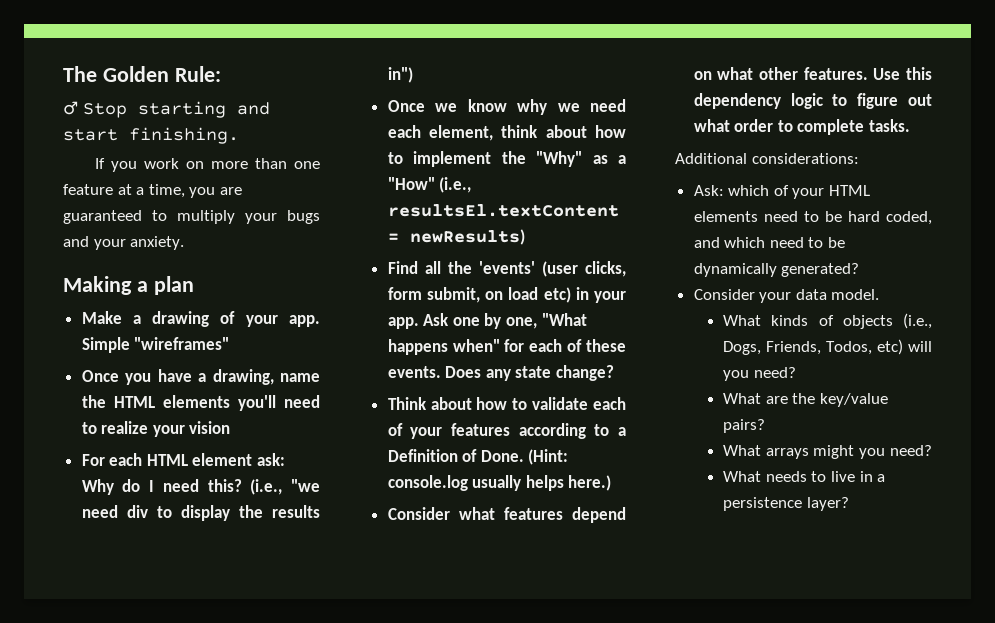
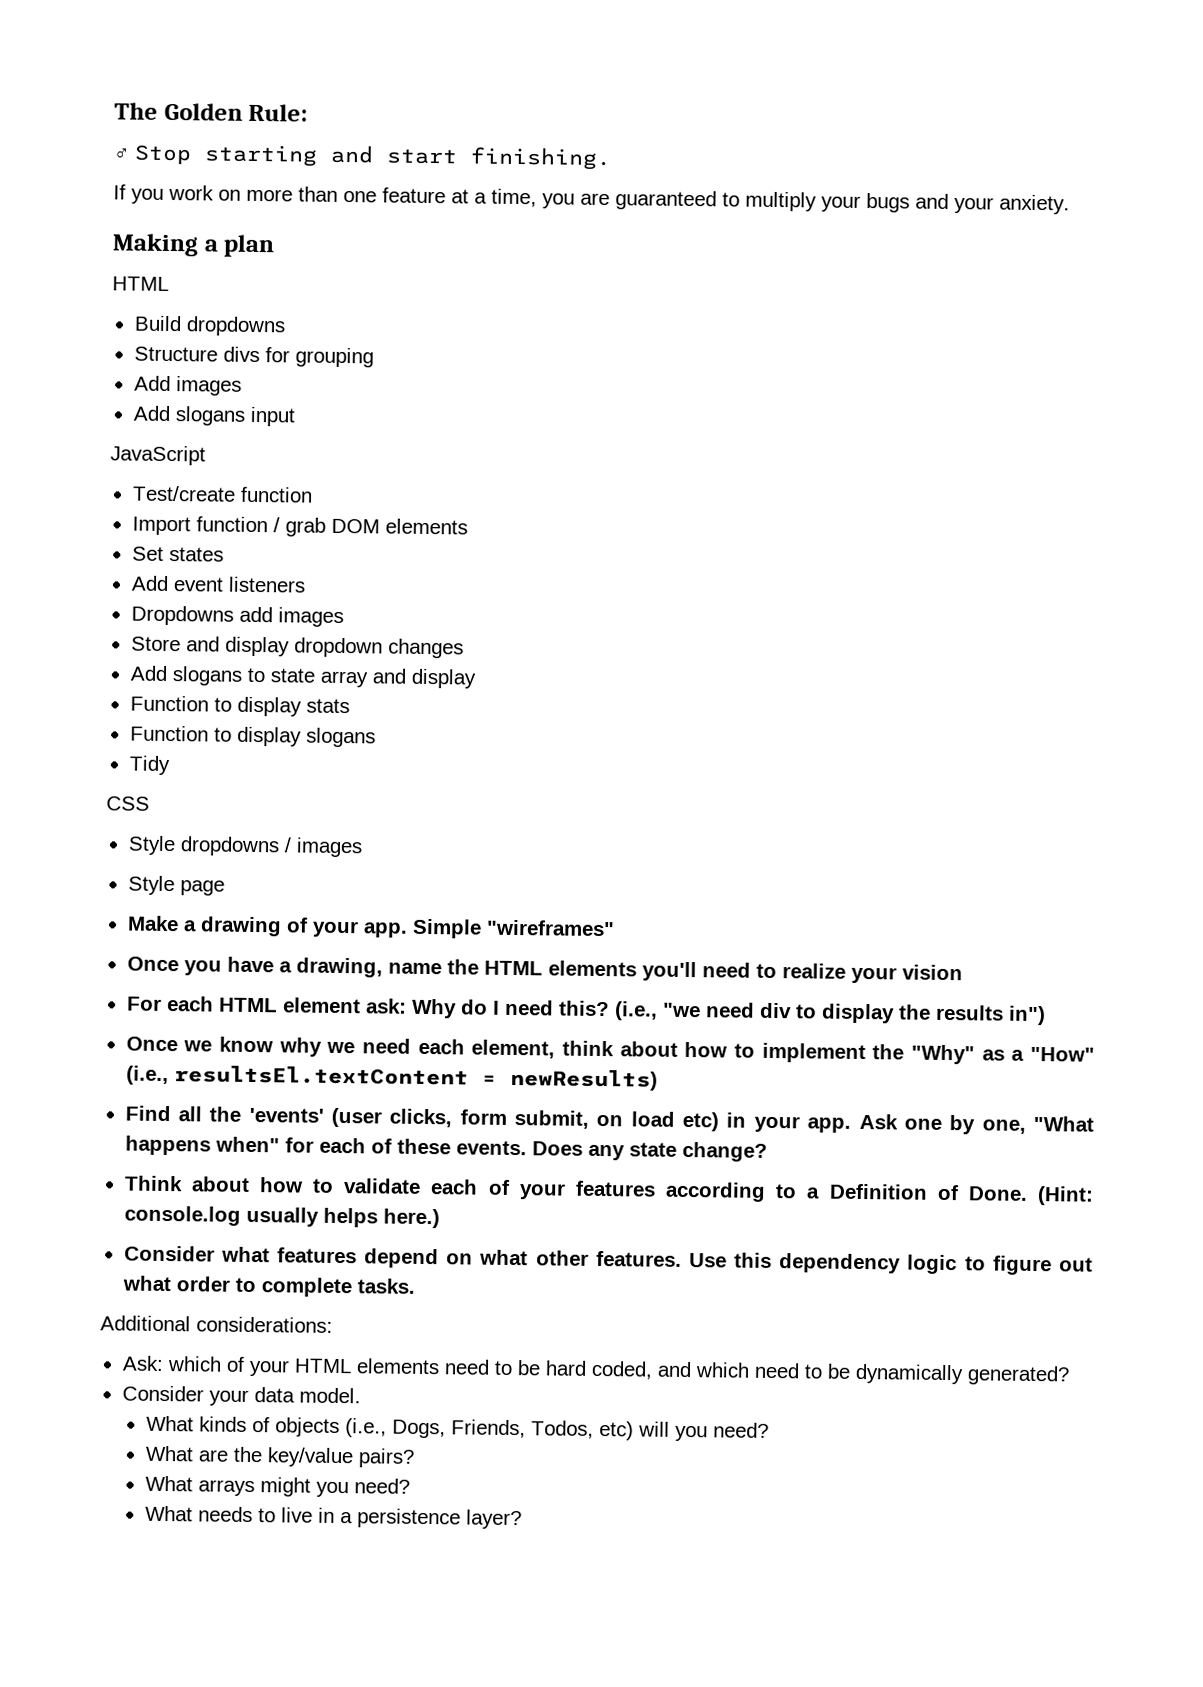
(194, 285) none -> [112,276,169,291] [133,315,286,337] [133,346,374,368] [133,375,242,396] [132,405,296,427] [110,445,206,466] [131,485,313,503] [131,516,468,537] [131,546,224,562] [130,575,306,593] [130,605,344,628] [130,636,464,659] [129,665,476,689] [129,695,350,717] [129,725,376,748] [128,755,170,776] [106,796,150,811] [127,835,363,858] [127,875,225,896] // HTML // Build dropdowns // Structure divs for grouping // Add images // Add slogans input // JavaScript // Test/create function // Import function / grab DOM elements // Set states // Add event listeners // Dropdowns add images // Store and display dropdown changes // Add slogans to state array and display // Function to display stats // Function to display slogans // Tidy // CSS // Style dropdowns / images // Style page

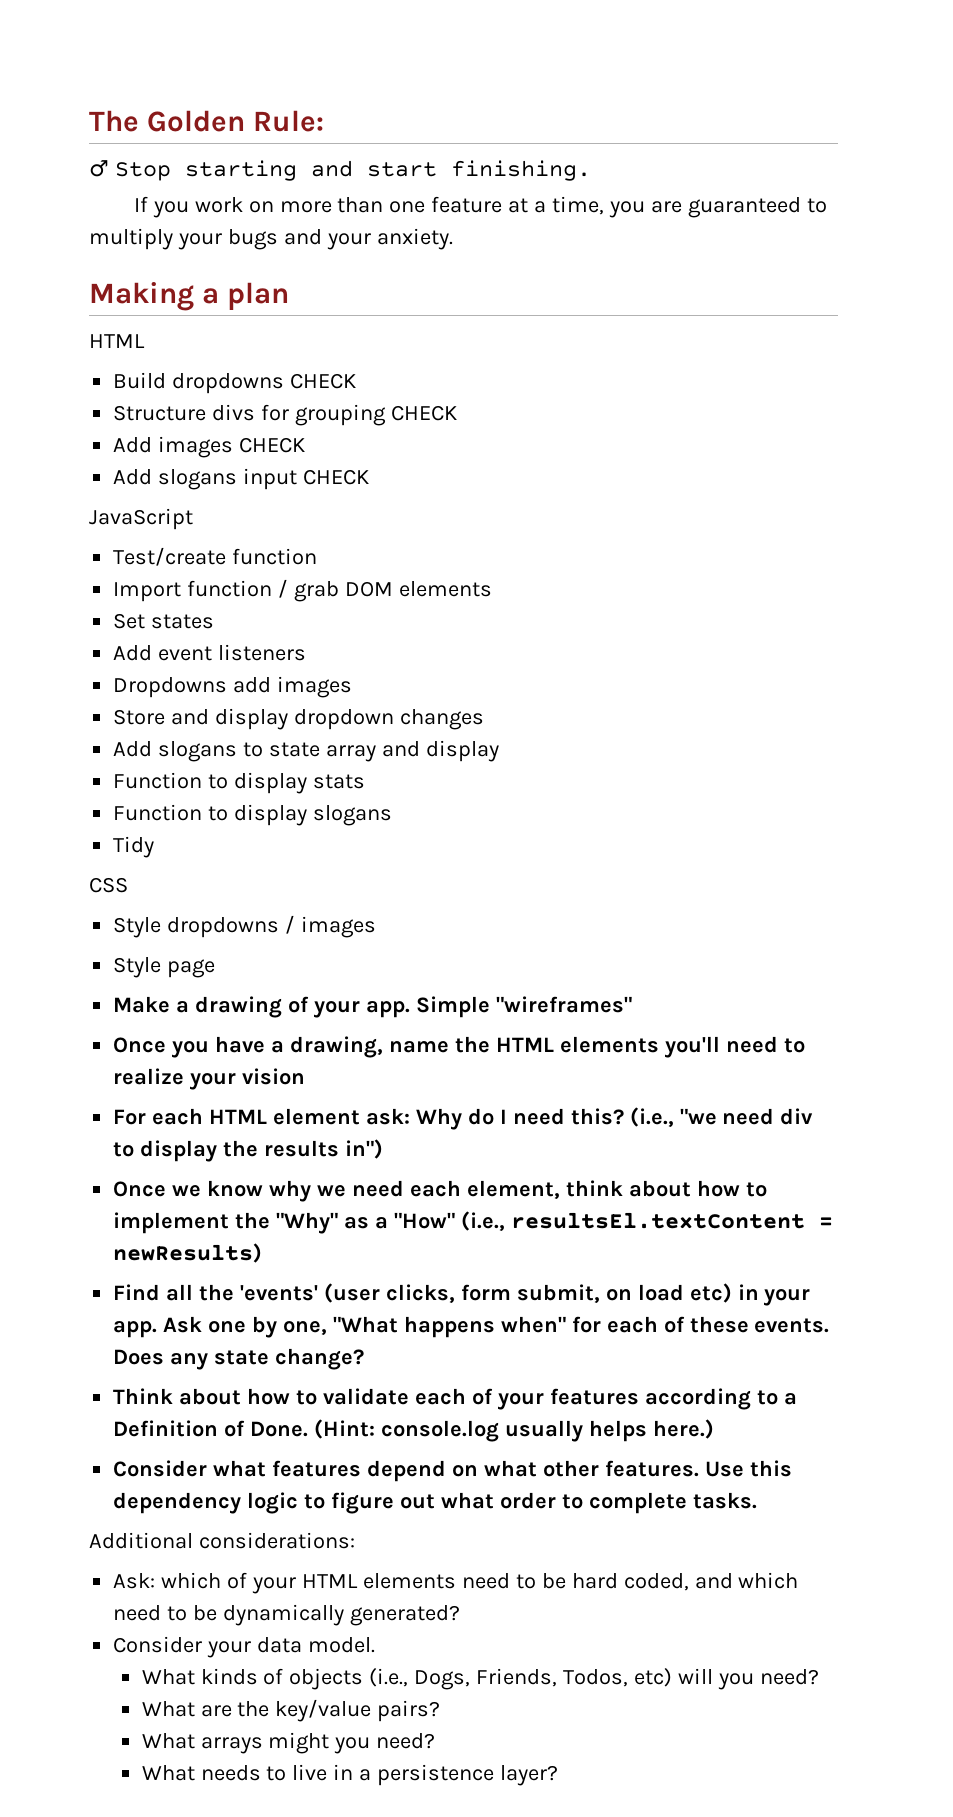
(286, 326) none -> [290,373,357,389] CHECK
(374, 357) none -> [390,405,457,421] CHECK
(242, 386) none -> [239,437,306,453] CHECK
(296, 416) none -> [303,469,370,485] CHECK

